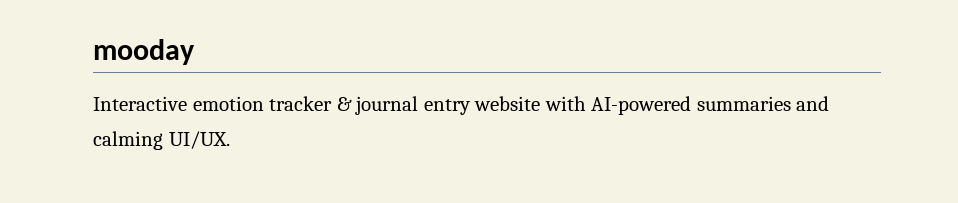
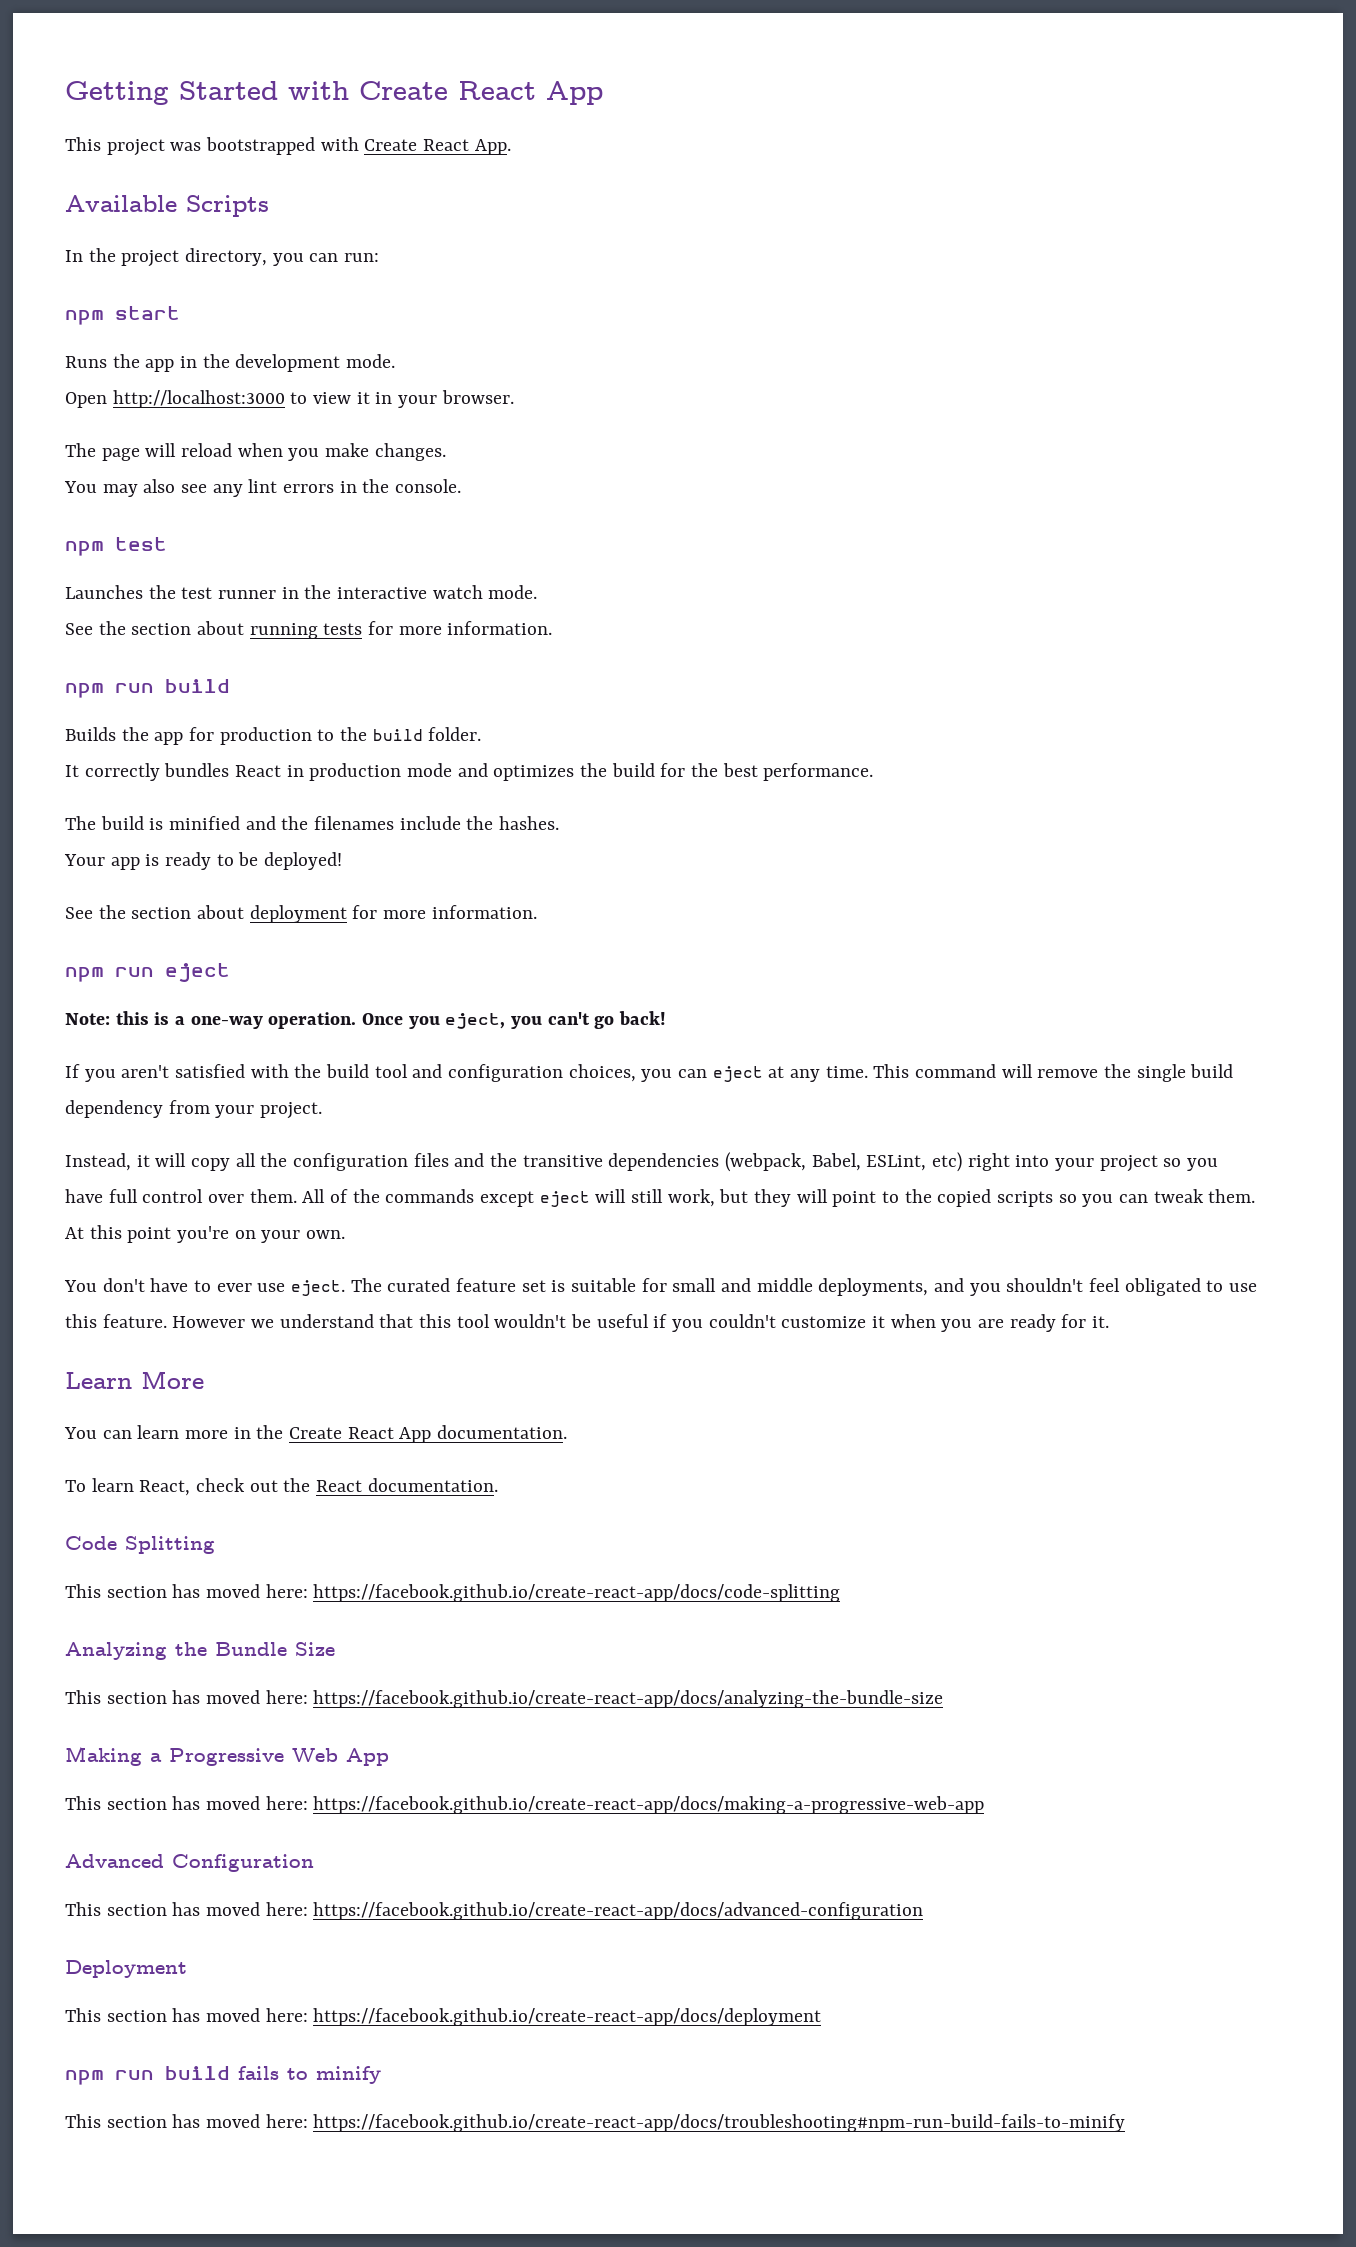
[93,39,195,65] [93,96,830,115] [93,131,230,150] mooday // Interactive emotion tracker & journal entry website with AI-powered summaries and calming UI/UX. -> [65,81,603,105] [65,137,511,156] [65,195,269,217] [65,248,380,267] [65,306,180,325] [65,354,396,372] [65,390,514,408] [65,443,446,461] [64,479,462,497] [65,537,167,556] [65,585,538,599] [65,621,553,639] [65,679,230,698] [65,727,482,745] [65,763,874,781] [65,816,560,830] [64,852,343,870] [65,905,537,923] [65,963,230,982] [65,1011,667,1029] [65,1064,1234,1082] [65,1100,323,1119] [65,1152,1219,1172] [65,1189,1256,1207] [65,1225,346,1243] [64,1278,1258,1296] [65,1314,1110,1332] [65,1371,204,1389] [64,1425,568,1443] [65,1478,498,1496] [65,1536,215,1554] [65,1584,841,1602] [65,1642,335,1660] [65,1690,944,1708] [65,1746,389,1766] [65,1796,985,1814] [65,1854,314,1872] [65,1902,924,1920] [65,1960,187,1978] [65,2008,822,2026] [65,2066,381,2085] [65,2114,1126,2132] Getting Started with Create React App // This project was bootstrapped with Create React App. // Available Scripts // In the project directory, you can run: // npm start // Runs the app in the development mode. // Open http://localhost:3000 to view it in your browser. // The page will reload when you make changes. // You may also see any lint errors in the console. // npm test // Launches the test runner in the interactive watch mode. // See the section about running tests for more information. // npm run build // Builds the app for production to the build folder. // It correctly bundles React in production mode and optimizes the build for the best performance. // The build is minified and the filenames include the hashes. // Your app is ready to be deployed! // See the section about deployment for more information. // npm run eject // Note: this is a one-way operation. Once you eject, you can't go back! // If you aren't satisfied with the build tool and configuration choices, you can eject at any time. This command will remove the single build dependency from your project. // Instead, it will copy all the configuration files and the transitive dependencies (webpack, Babel, ESLint, etc) right into your project so you have full control over them. All of the commands except eject will still work, but they will point to the copied scripts so you can tweak them. At this point you're on your own. // You don't have to ever use eject. The curated feature set is suitable for small and middle deployments, and you shouldn't feel obligated to use this feature. However we understand that this tool wouldn't be useful if you couldn't customize it when you are ready for it. // Learn More // You can learn more in the Create React App documentation. // To learn React, check out the React documentation. // Code Splitting // This section has moved here: https://facebook.github.io/create-react-app/docs/code-splitting // Analyzing the Bundle Size // This section has moved here: https://facebook.github.io/create-react-app/docs/analyzing-the-bundle-size // Making a Progressive Web App // This section has moved here: https://facebook.github.io/create-react-app/docs/making-a-progressive-web-app // Advanced Configuration // This section has moved here: https://facebook.github.io/create-react-app/docs/advanced-configuration // Deployment // This section has moved here: https://facebook.github.io/create-react-app/docs/deployment // npm run build fails to minify // This section has moved here: https://facebook.github.io/create-react-app/docs/troubleshooting#npm-run-build-fails-to-minify

